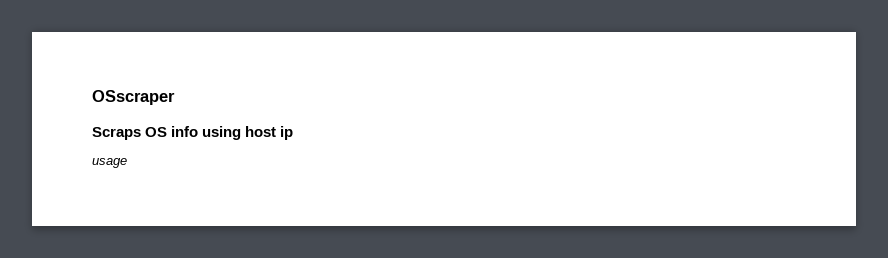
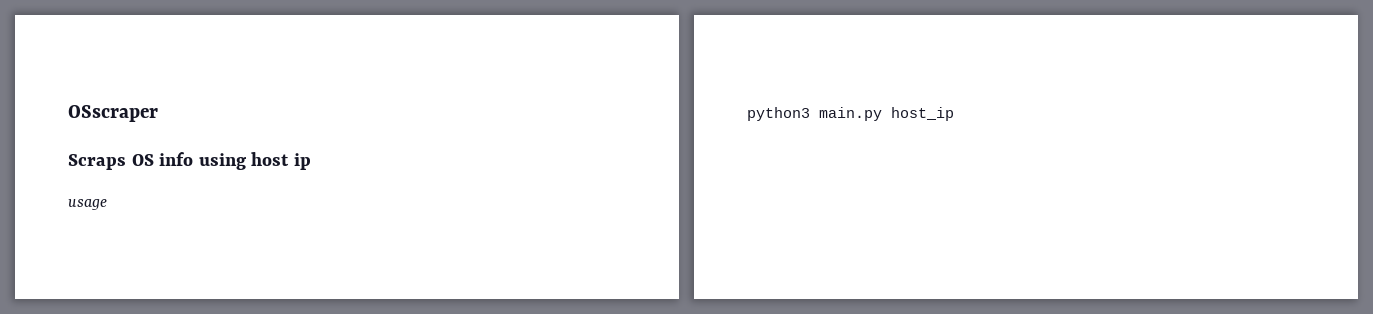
(127, 163) none -> [747,107,954,121] // python3 main.py host_ip

